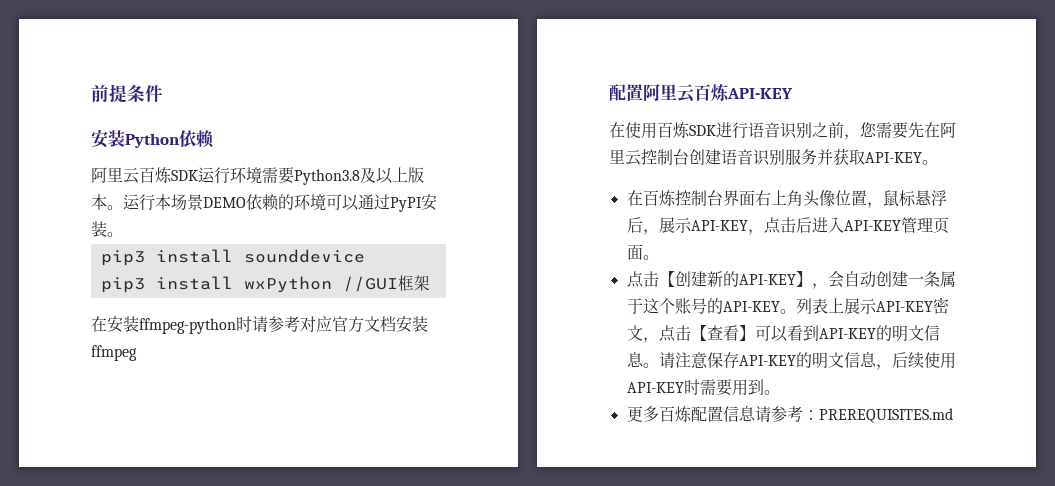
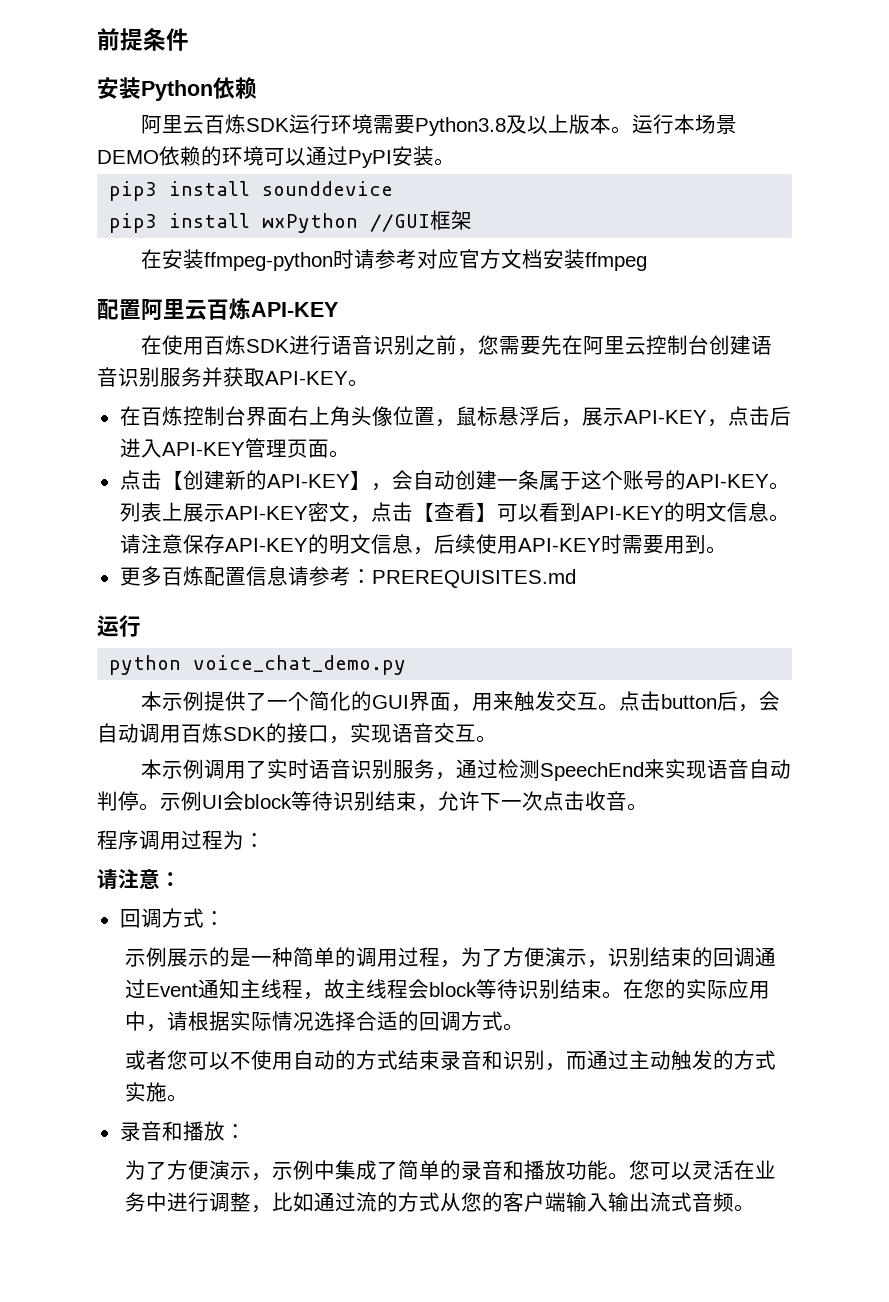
(953, 415) none -> [97,615,141,637] [109,655,407,675] [141,691,781,712] [97,723,497,744] [141,759,792,781] [97,791,648,812] [97,830,265,850] [97,869,181,890] [119,908,225,928] [125,947,777,968] [125,979,771,1000] [125,1011,525,1032] [125,1050,777,1071] [125,1082,189,1102] [119,1121,246,1141] [125,1160,777,1181] [125,1192,756,1213] // 运行 // python voice_chat_demo.py // 本示例提供了一个简化的GUI界面，用来触发交互。点击button后，会自动调用百炼SDK的接口，实现语音交互。 // 本示例调用了实时语音识别服务，通过检测SpeechEnd来实现语音自动判停。示例UI会block等待识别结束，允许下一次点击收音。 // 程序调用过程为： // 请注意： // 回调方式： // 示例展示的是一种简单的调用过程，为了方便演示，识别结束的回调通过Event通知主线程，故主线程会block等待识别结束。在您的实际应用中，请根据实际情况选择合适的回调方式。 // 或者您可以不使用自动的方式结束录音和识别，而通过主动触发的方式实施。 // 录音和播放： // 为了方便演示，示例中集成了简单的录音和播放功能。您可以灵活在业务中进行调整，比如通过流的方式从您的客户端输入输出流式音频。

